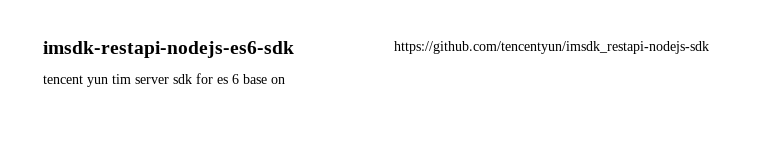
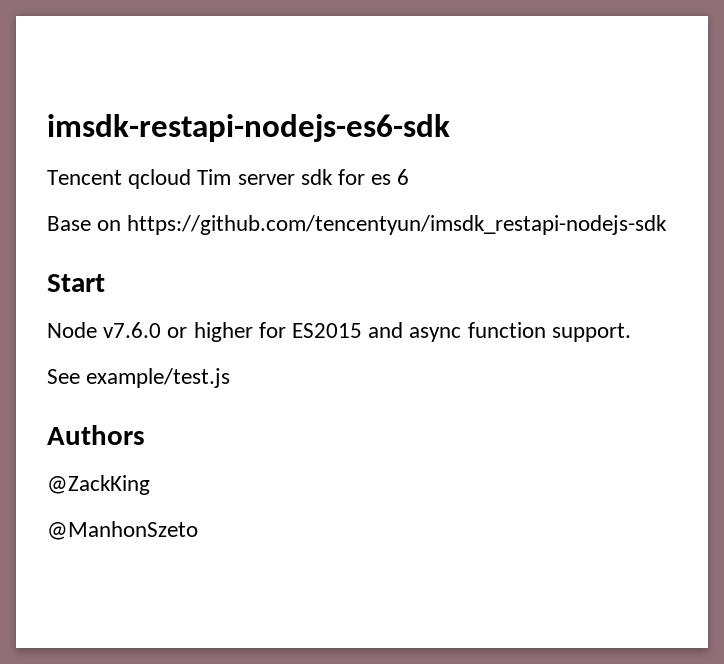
[43,74,131,87] tencent yun tim -> [47,169,232,189] Tencent qcloud Tim
[243,74,267,84] base -> [47,216,91,231] // Base
(709, 47) none -> [47,274,105,292] [47,322,631,342] [47,368,231,388] [47,425,145,445] [47,475,150,495] [47,521,198,540] // Start // Node v7.6.0 or higher for ES2015 and async function support. // See example/test.js // Authors // @ZackKing // @ManhonSzeto

